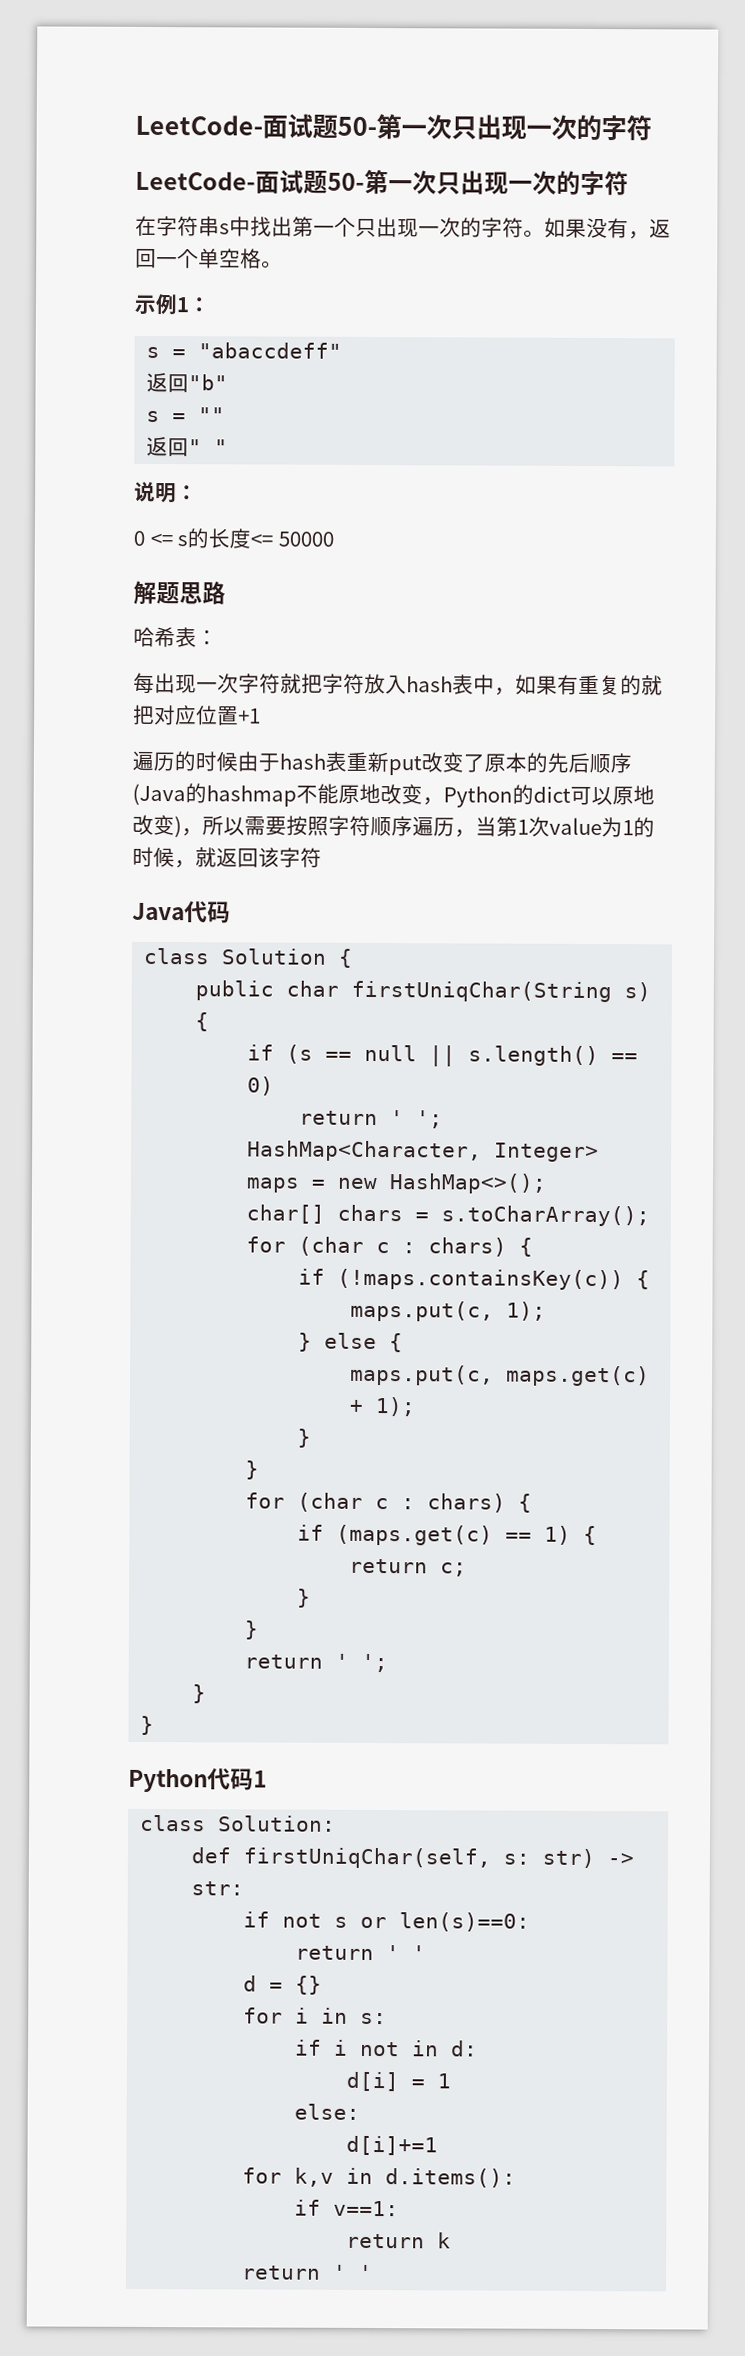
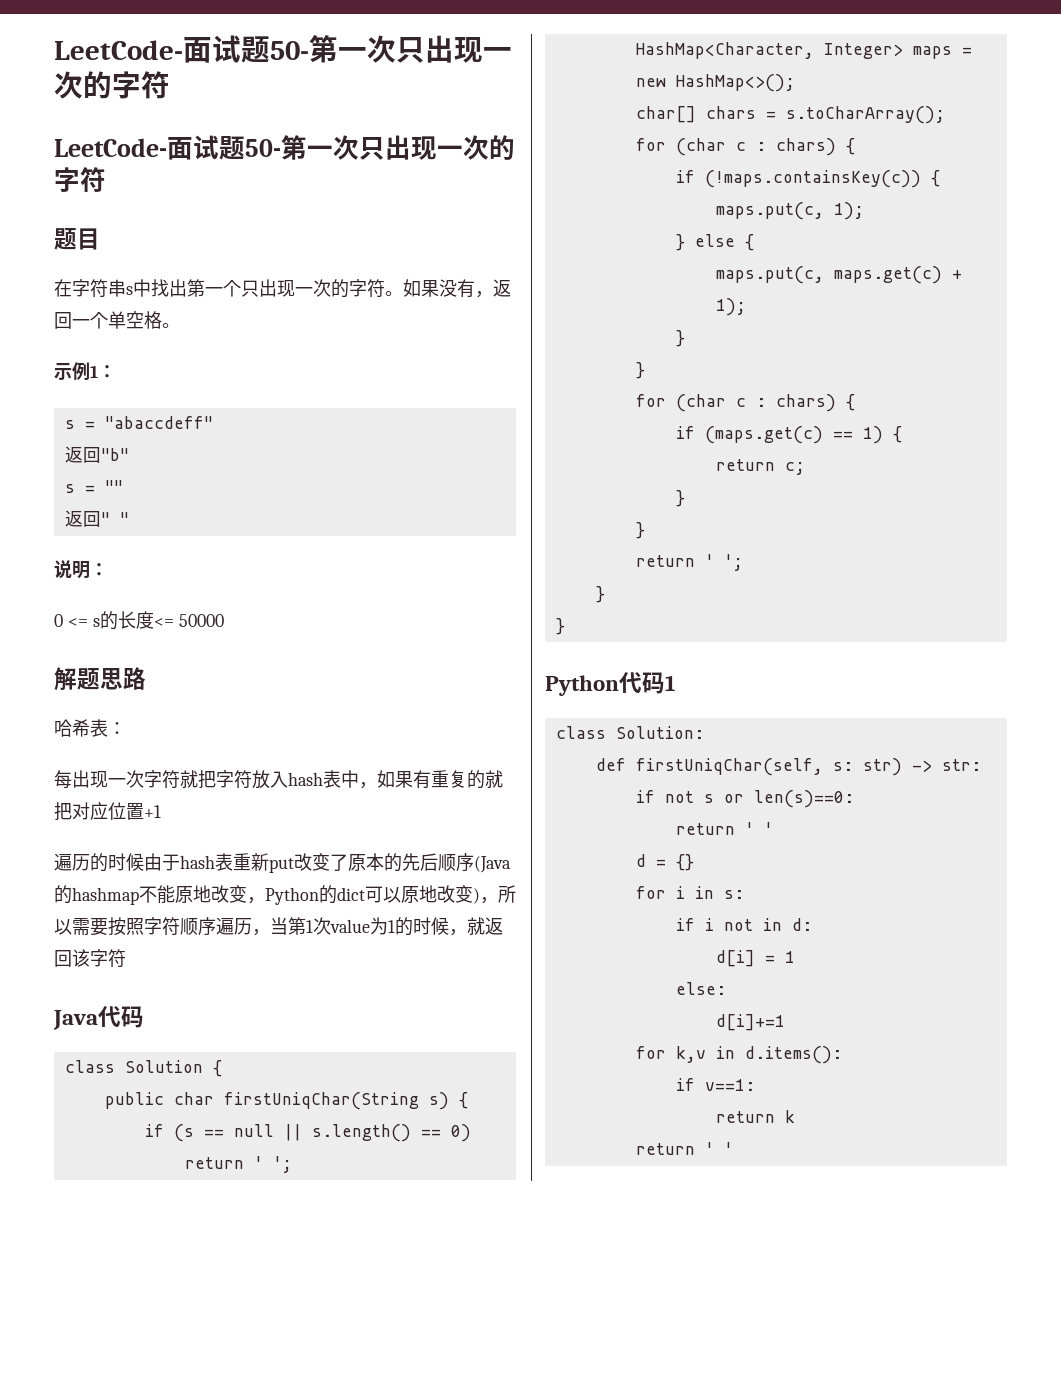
(629, 183) none -> [54,228,100,250] // 题目

